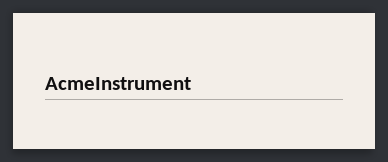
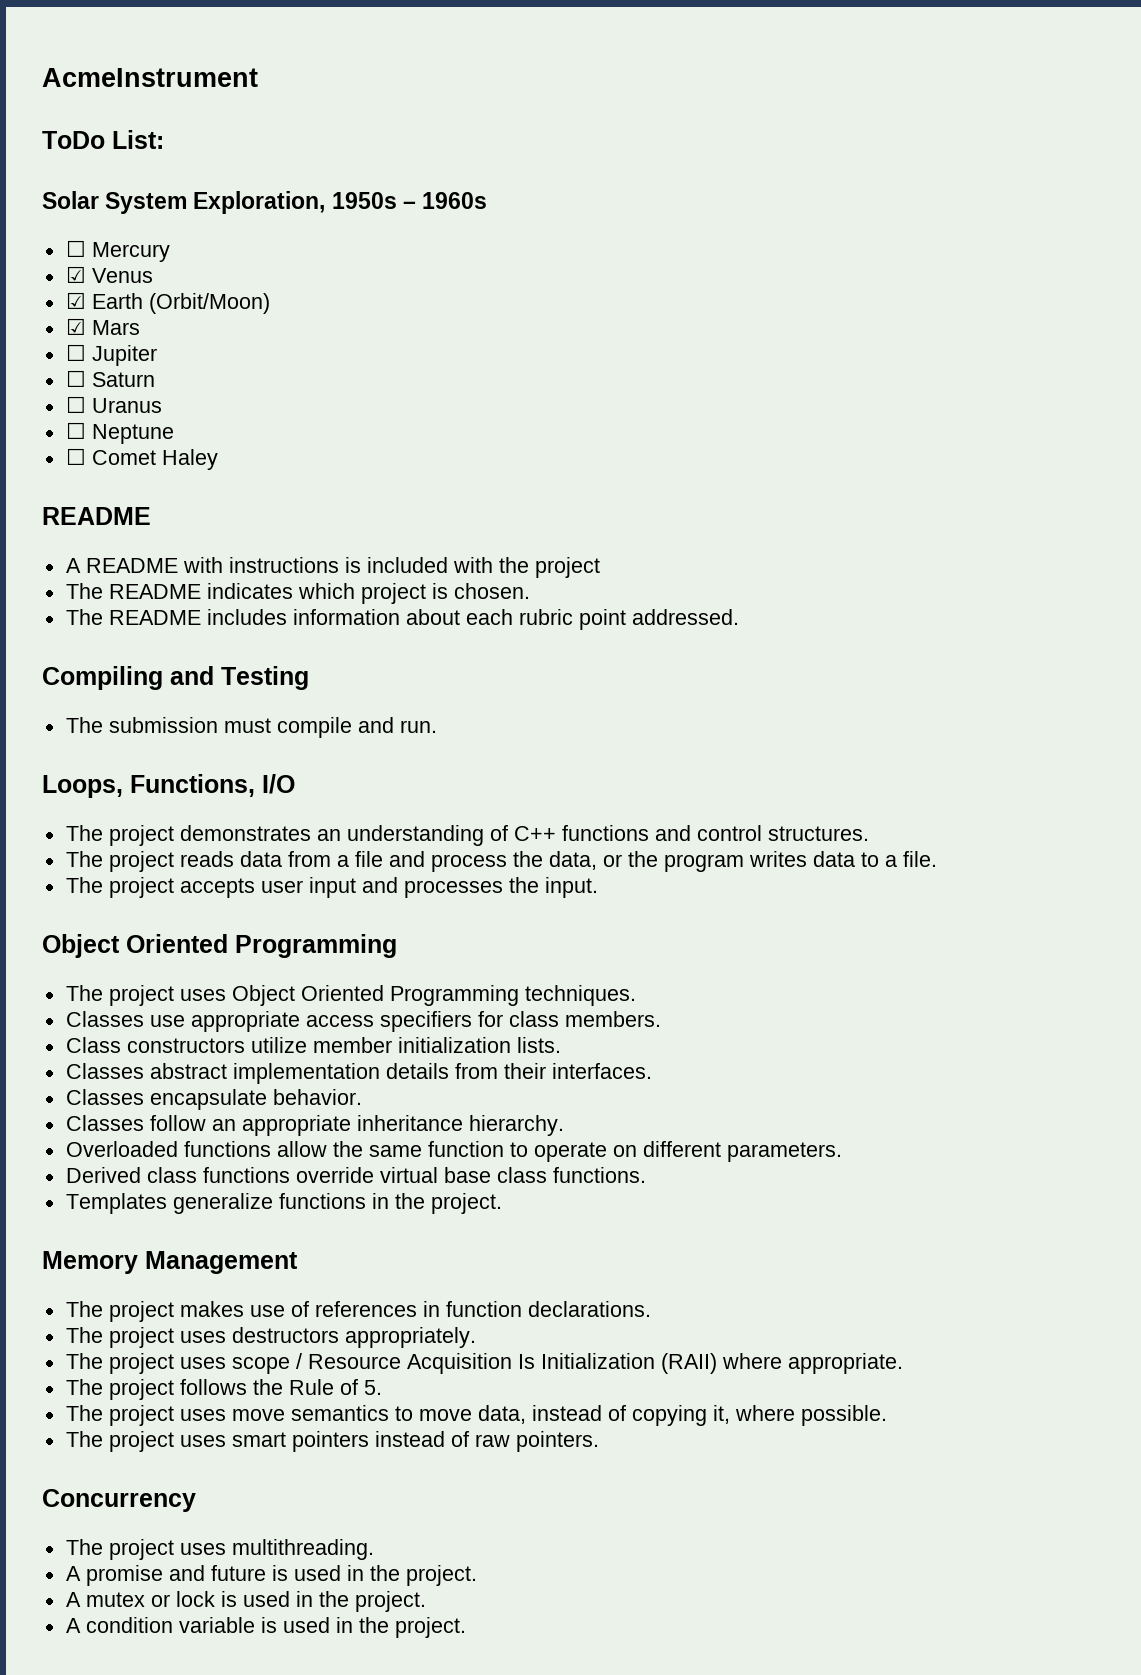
(191, 83) none -> [42,130,164,149] [42,191,488,214] [65,240,170,262] [65,266,153,283] [65,292,270,314] [65,318,140,335] [65,344,157,366] [65,370,155,387] [65,396,162,413] [65,422,174,444] [65,448,218,470] [42,507,151,525] [65,557,600,578] [65,583,530,604] [65,609,739,630] [42,666,309,690] [65,717,437,738] [42,774,295,798] [65,825,869,846] [65,851,937,872] [65,877,598,898] [42,934,397,958] [65,985,636,1006] [65,1011,661,1032] [65,1037,561,1053] [65,1063,652,1084] [65,1089,362,1110] [65,1115,564,1136] [65,1141,842,1162] [65,1167,646,1183] [65,1193,502,1214] [42,1251,298,1274] [65,1301,651,1322] [65,1327,476,1348] [65,1353,903,1374] [65,1379,382,1400] [65,1405,887,1426] [65,1431,599,1452] [42,1489,196,1512] [65,1539,374,1560] [65,1565,477,1586] [65,1591,426,1612] [65,1617,466,1638] // ToDo List: // Solar System Exploration, 1950s – 1960s // ☐ Mercury // ☑ Venus // ☑ Earth (Orbit/Moon) // ☑ Mars // ☐ Jupiter // ☐ Saturn // ☐ Uranus // ☐ Neptune // ☐ Comet Haley // README // A README with instructions is included with the project // The README indicates which project is chosen. // The README includes information about each rubric point addressed. // Compiling and Testing // The submission must compile and run. // Loops, Functions, I/O // The project demonstrates an understanding of C++ functions and control structures. // The project reads data from a file and process the data, or the program writes data to a file. // The project accepts user input and processes the input. // Object Oriented Programming // The project uses Object Oriented Programming techniques. // Classes use appropriate access specifiers for class members. // Class constructors utilize member initialization lists. // Classes abstract implementation details from their interfaces. // Classes encapsulate behavior. // Classes follow an appropriate inheritance hierarchy. // Overloaded functions allow the same function to operate on different parameters. // Derived class functions override virtual base class functions. // Templates generalize functions in the project. // Memory Management // The project makes use of references in function declarations. // The project uses destructors appropriately. // The project uses scope / Resource Acquisition Is Initialization (RAII) where appropriate. // The project follows the Rule of 5. // The project uses move semantics to move data, instead of copying it, where possible. // The project uses smart pointers instead of raw pointers. // Concurrency // The project uses multithreading. // A promise and future is used in the project. // A mutex or lock is used in the project. // A condition variable is used in the project.

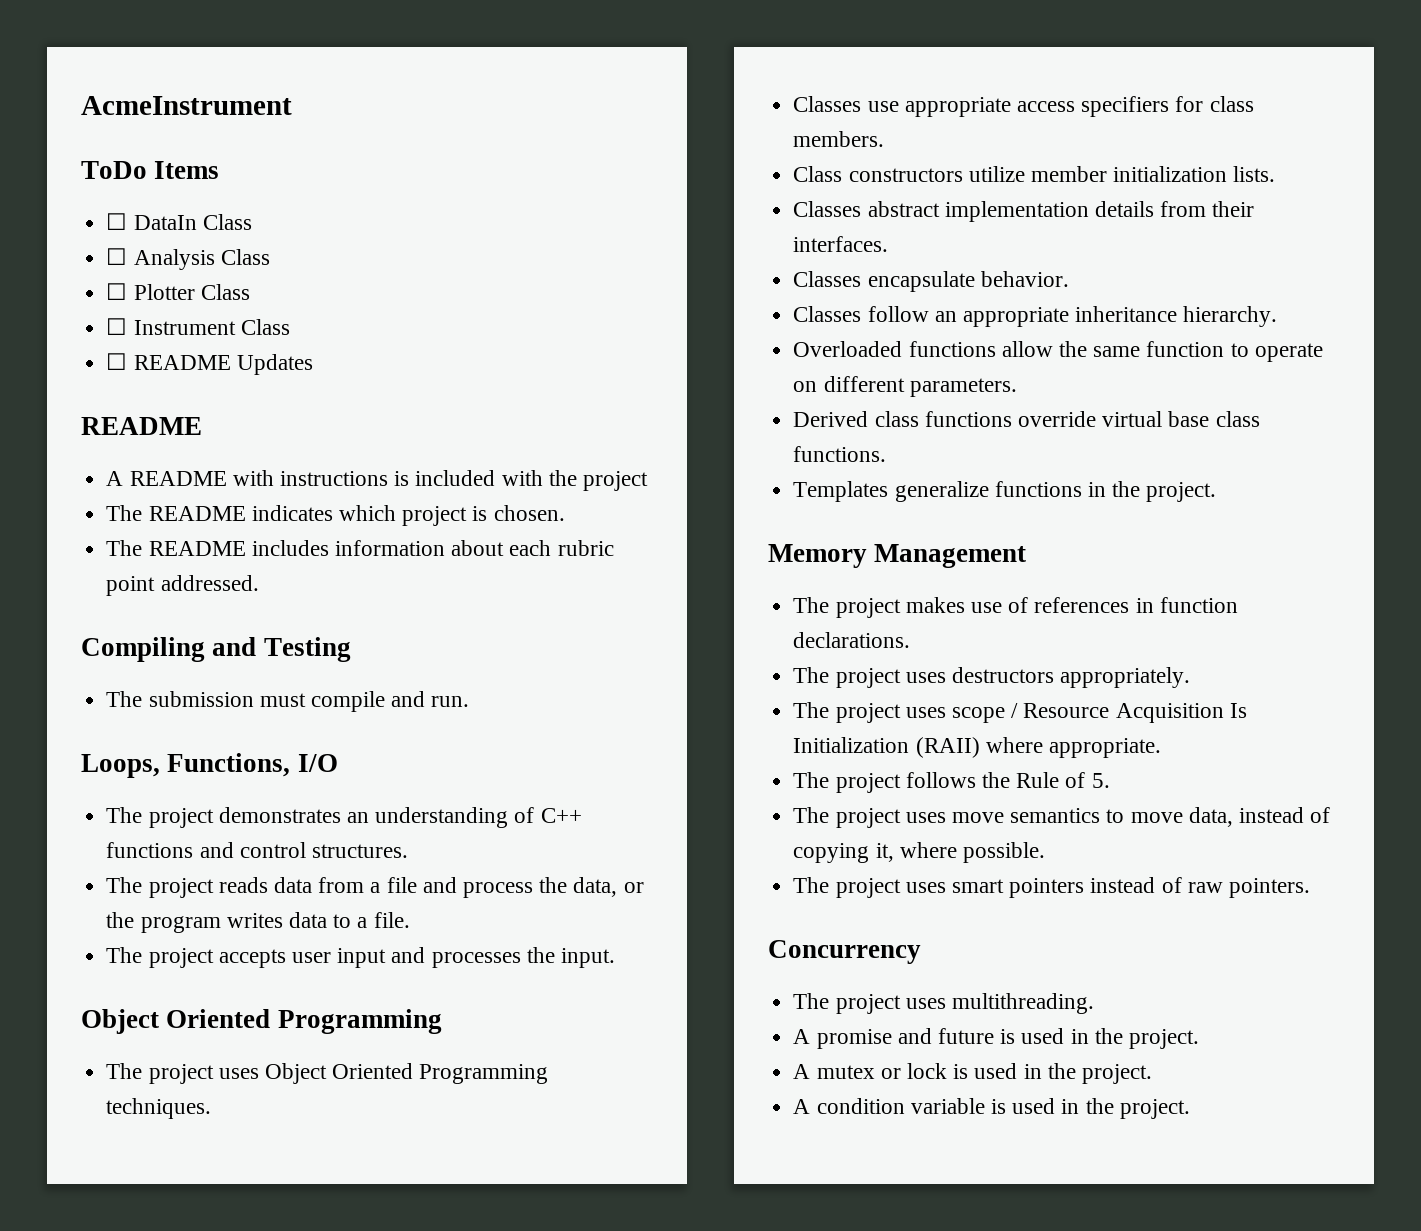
[112,130,164,149] [42,191,488,214] [65,240,170,262] [65,266,153,283] [65,292,270,314] [65,318,140,335] [65,344,157,366] [65,370,155,387] [65,396,162,413] [65,422,174,444] [65,448,218,470] List: // Solar System Exploration, 1950s – 1960s // ☐ Mercury // ☑ Venus // ☑ Earth (Orbit/Moon) // ☑ Mars // ☐ Jupiter // ☐ Saturn // ☐ Uranus // ☐ Neptune // ☐ Comet Haley -> [154,161,220,179] [106,213,252,230] [106,248,270,270] [106,283,250,300] [106,318,290,335] [106,353,313,375] Items // ☐ DataIn Class // ☐ Analysis Class // ☐ Plotter Class // ☐ Instrument Class // ☐ README Updates

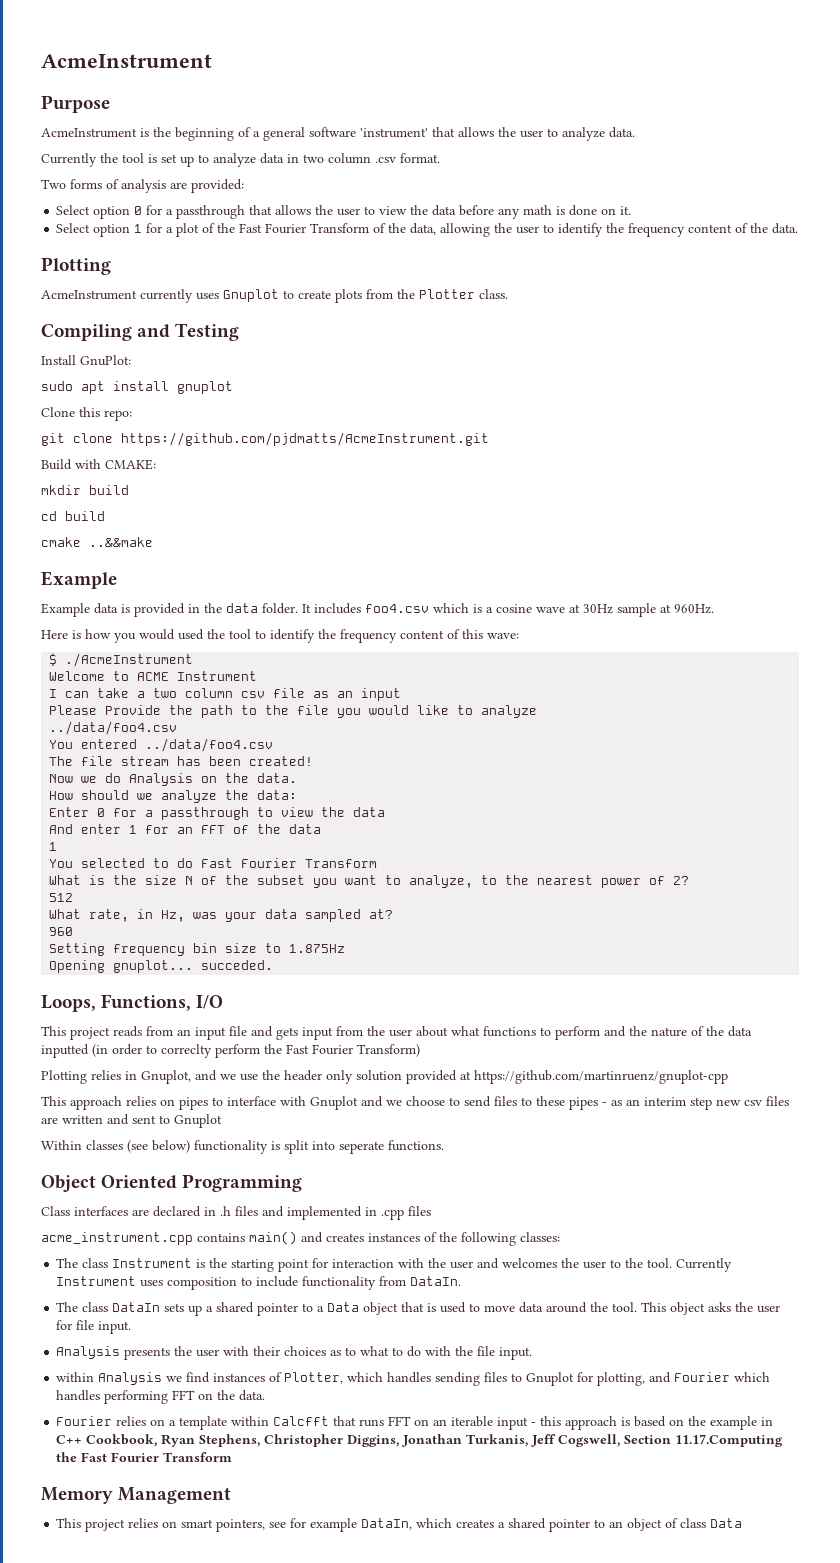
[81,161,220,179] [106,213,252,230] [106,248,270,270] [106,283,250,300] [106,318,290,335] [106,353,313,375] [81,417,202,435] [106,470,648,491] [106,505,565,526] [106,540,614,556] [106,575,259,596] [81,637,351,662] [106,691,470,712] [81,753,338,778] [106,807,582,828] [106,842,408,858] [106,877,644,898] [106,912,410,933] [106,947,615,968] [81,1009,442,1034] [106,1063,549,1084] [106,1098,212,1119] [793,96,1254,117] [793,131,885,147] [793,166,1276,182] [793,201,1255,222] [793,236,889,252] [793,271,1069,292] [793,306,1278,327] [793,341,1323,362] [793,376,1017,397] [793,411,1260,427] [793,446,887,462] [793,481,1217,502] [768,544,1027,568] [793,597,1238,618] [793,632,911,648] [793,667,1191,688] [793,702,1247,723] [793,737,1161,758] [793,772,1110,793] [793,807,1331,828] [793,842,1045,863] [793,877,1310,898] [768,940,921,964] [793,993,1094,1014] [793,1028,1199,1049] [793,1063,1152,1084] [793,1098,1190,1119] ToDo Items // ☐ DataIn Class // ☐ Analysis Class // ☐ Plotter Class // ☐ Instrument Class // ☐ README Updates // README // A README with instructions is included with the project // The README indicates which project is chosen. // The README includes information about each rubric point addressed. // Compiling and Testing // The submission must compile and run. // Loops, Functions, I/O // The project demonstrates an understanding of C++ functions and control structures. // The project reads data from a file and process the data, or the program writes data to a file. // The project accepts user input and processes the input. // Object Oriented Programming // The project uses Object Oriented Programming techniques. // Classes use appropriate access specifiers for class members. // Class constructors utilize member initialization lists. // Classes abstract implementation details from their interfaces. // Classes encapsulate behavior. // Classes follow an appropriate inheritance hierarchy. // Overloaded functions allow the same function to operate on different parameters. // Derived class functions override virtual base class functions. // Templates generalize functions in the project. // Memory Management // The project makes use of references in function declarations. // The project uses destructors appropriately. // The project uses scope / Resource Acquisition Is Initialization (RAII) where appropriate. // The project follows the Rule of 5. // The project uses move semantics to move data, instead of copying it, where possible. // The project uses smart pointers instead of raw pointers. // Concurrency // The project uses multithreading. // A promise and future is used in the project. // A mutex or lock is used in the project. // A condition variable is used in the project. -> [41,95,110,113] [41,127,635,141] [41,153,440,167] [41,179,244,193] [56,205,632,219] [56,223,799,237] [41,257,111,275] [41,289,508,303] [41,323,240,341] [41,355,131,366] [41,381,233,394] [41,407,132,421] [41,432,489,446] [41,459,156,470] [41,485,129,495] [41,511,105,521] [41,537,153,547] [41,571,117,589] [41,603,714,617] [41,629,519,643] [49,653,194,667] [49,671,258,681] [49,688,402,701] [49,705,538,718] [49,721,178,735] [49,738,274,752] [49,756,314,766] [49,773,298,786] [49,790,298,803] [49,807,386,820] [49,824,322,834] [49,842,58,851] [49,858,378,868] [49,875,690,888] [49,893,74,902] [49,909,394,922] [49,927,74,936] [49,943,346,956] [49,960,274,973] [41,994,224,1012] [41,1026,752,1040] [41,1044,420,1058] [41,1070,728,1084] [41,1096,789,1110] [41,1114,222,1128] [41,1140,444,1154] [41,1174,303,1192] [41,1206,431,1220] [41,1231,560,1246] [56,1258,733,1272] [56,1276,462,1290] [56,1302,781,1316] [56,1320,132,1334] [56,1346,533,1360] [56,1372,771,1386] [56,1390,266,1404] [56,1416,774,1430] [56,1434,784,1447] [56,1452,233,1462] [41,1487,232,1504] [56,1518,743,1532] Purpose // AcmeInstrument is the beginning of a general software 'instrument' that allows the user to analyze data. // Currently the tool is set up to analyze data in two column .csv format. // Two forms of analysis are provided: // Select option 0 for a passthrough that allows the user to view the data before any math is done on it. // Select option 1 for a plot of the Fast Fourier Transform of the data, allowing the user to identify the frequency content of the data. // Plotting // AcmeInstrument currently uses Gnuplot to create plots from the Plotter class. // Compiling and Testing // Install GnuPlot: // sudo apt install gnuplot // Clone this repo: // git clone https://github.com/pjdmatts/AcmeInstrument.git // Build with CMAKE: // mkdir build // cd build // cmake ..&&make // Example // Example data is provided in the data folder. It includes foo4.csv which is a cosine wave at 30Hz sample at 960Hz. // Here is how you would used the tool to identify the frequency content of this wave: // $ ./AcmeInstrument // Welcome to ACME Instrument // I can take a two column csv file as an input // Please Provide the path to the file you would like to analyze // ../data/foo4.csv // You entered ../data/foo4.csv // The file stream has been created! // Now we do Analysis on the data. // How should we analyze the data: // Enter 0 for a passthrough to view the data // And enter 1 for an FFT of the data // 1 // You selected to do Fast Fourier Transform // What is the size N of the subset you want to analyze, to the nearest power of 2? // 512 // What rate, in Hz, was your data sampled at? // 960 // Setting frequency bin size to 1.875Hz // Opening gnuplot... succeded. // Loops, Functions, I/O // This project reads from an input file and gets input from the user about what functions to perform and the nature of the data inputted (in order to correclty perform the Fast Fourier Transform) // Plotting relies in Gnuplot, and we use the header only solution provided at https://github.com/martinruenz/gnuplot-cpp // This approach relies on pipes to interface with Gnuplot and we choose to send files to these pipes - as an interim step new csv files are written and sent to Gnuplot // Within classes (see below) functionality is split into seperate functions. // Object Oriented Programming // Class interfaces are declared in .h files and implemented in .cpp files // acme_instrument.cpp contains main() and creates instances of the following classes: // The class Instrument is the starting point for interaction with the user and welcomes the user to the tool. Currently Instrument uses composition to include functionality from DataIn. // The class DataIn sets up a shared pointer to a Data object that is used to move data around the tool. This object asks the user for file input. // Analysis presents the user with their choices as to what to do with the file input. // within Analysis we find instances of Plotter, which handles sending files to Gnuplot for plotting, and Fourier which handles performing FFT on the data. // Fourier relies on a template within Calcfft that runs FFT on an iterable input - this approach is based on the example in C++ Cookbook, Ryan Stephens, Christopher Diggins, Jonathan Turkanis, Jeff Cogswell, Section 11.17.Computing the Fast Fourier Transform // Memory Management // This project relies on smart pointers, see for example DataIn, which creates a shared pointer to an object of class Data

